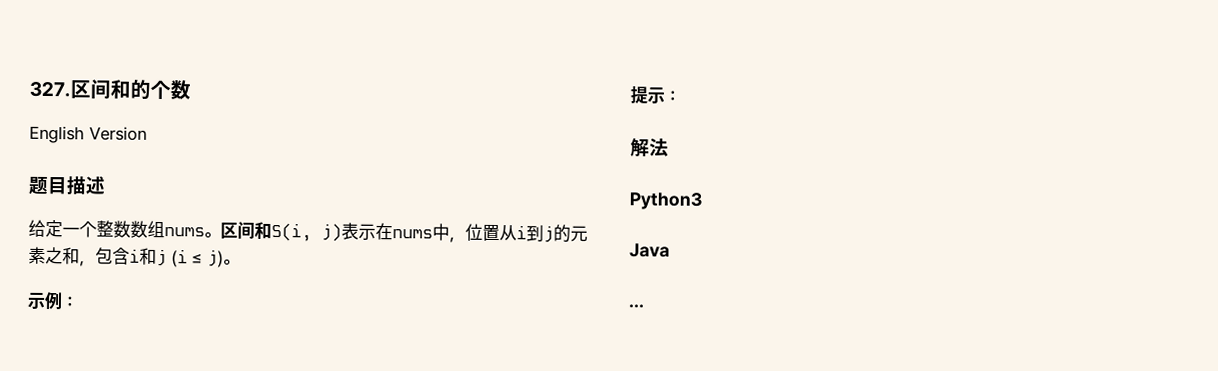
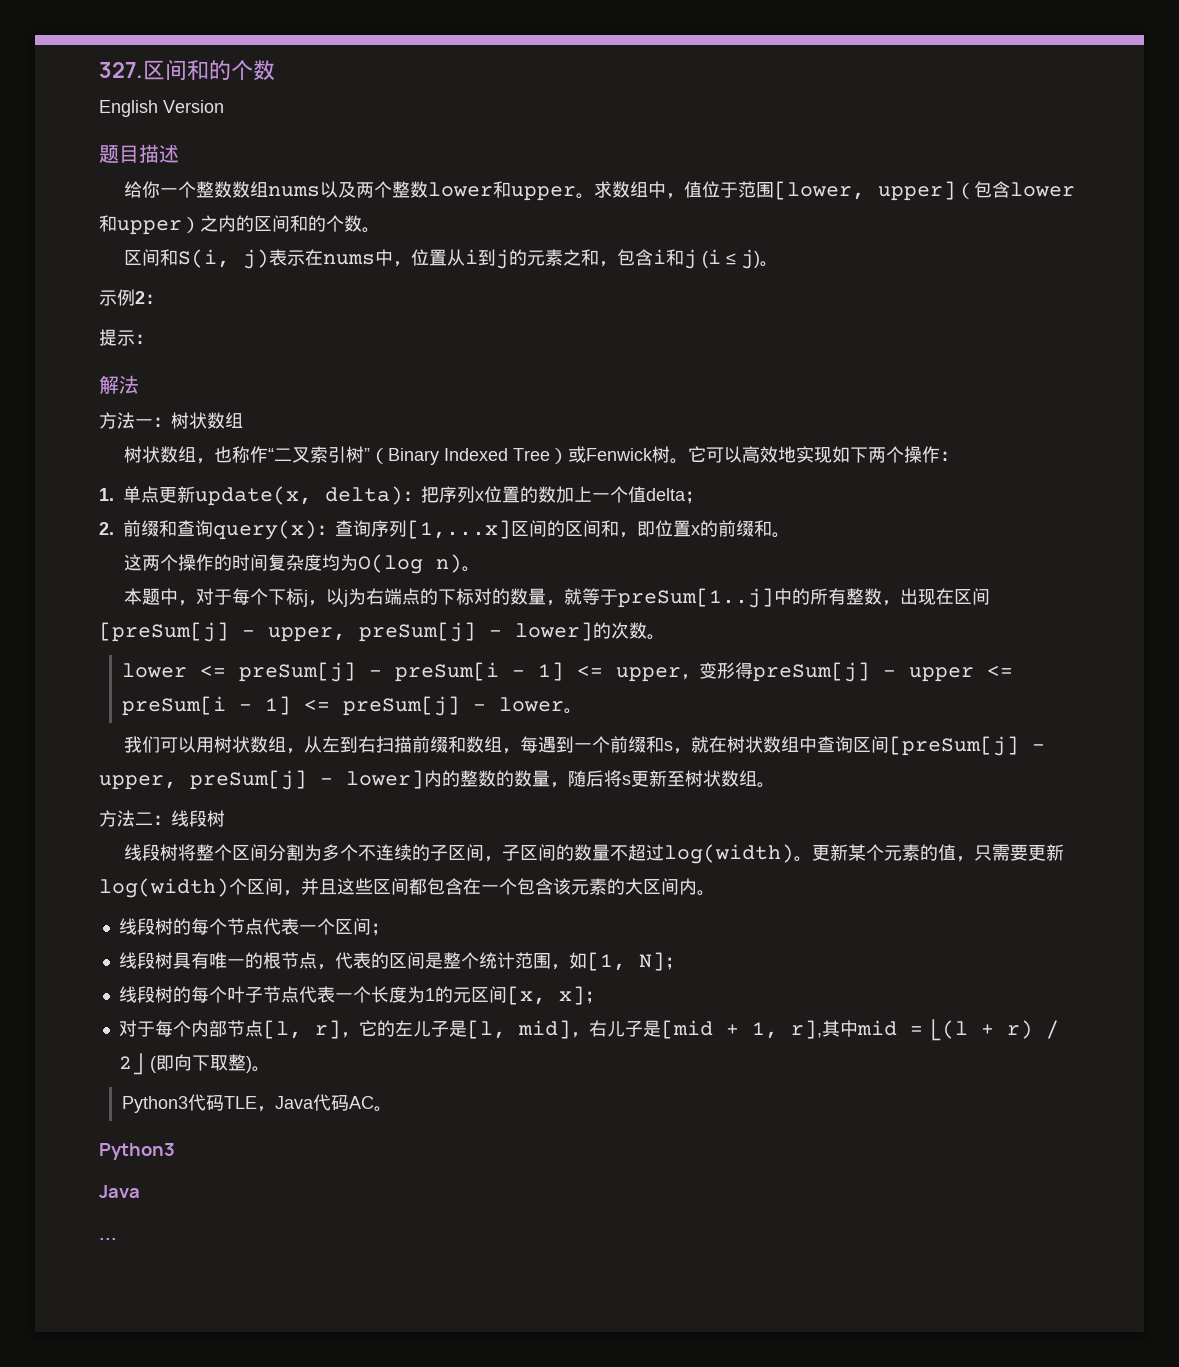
[45,219,63,238] 定 -> [142,181,161,198] 你
[204,231,221,238] 。 -> [320,181,1076,201] [99,215,380,235] 以及两个整数lower和upper。求数组中，值位于范围[lower, upper]（包含lower和upper）之内的区间和的个数。 //
(63, 300) none -> [135,291,145,304] 2
(669, 147) none -> [99,412,243,429] [124,446,959,465] [99,486,703,506] [99,520,790,540] [124,554,481,574] [124,588,991,608] [99,622,665,642] [121,662,1013,682] [121,696,582,716] [124,736,1046,756] [99,770,775,790] [99,810,225,827] [124,844,1065,864] [99,878,715,898] [118,918,389,936] [118,952,683,971] [118,986,603,1005] [118,1019,1059,1041] [118,1053,270,1075] [121,1094,392,1113] // 方法一：树状数组 // 树状数组，也称作“二叉索引树”（Binary Indexed Tree）或Fenwick树。它可以高效地实现如下两个操作： // 1.单点更新update(x, delta)：把序列x位置的数加上一个值delta； // 2.前缀和查询query(x)：查询序列[1,...x]区间的区间和，即位置x的前缀和。 // 这两个操作的时间复杂度均为O(log n)。 // 本题中，对于每个下标j，以j为右端点的下标对的数量，就等于preSum[1..j]中的所有整数，出现在区间[preSum[j] - upper, preSum[j] - lower]的次数。 // lower <= preSum[j] - preSum[i - 1] <= upper，变形得preSum[j] - upper <= preSum[i - 1] <= preSum[j] - lower。 // 我们可以用树状数组，从左到右扫描前缀和数组，每遇到一个前缀和s，就在树状数组中查询区间[preSum[j] - upper, preSum[j] - lower]内的整数的数量，随后将s更新至树状数组。 // 方法二：线段树 // 线段树将整个区间分割为多个不连续的子区间，子区间的数量不超过log(width)。更新某个元素的值，只需要更新log(width)个区间，并且这些区间都包含在一个包含该元素的大区间内。 // 线段树的每个节点代表一个区间； // 线段树具有唯一的根节点，代表的区间是整个统计范围，如[1, N]； // 线段树的每个叶子节点代表一个长度为1的元区间[x, x]； // 对于每个内部节点[l, r]，它的左儿子是[l, mid]，右儿子是[mid + 1, r],其中mid = ⌊(l + r) / 2⌋ (即向下取整)。 // Python3代码TLE，Java代码AC。

